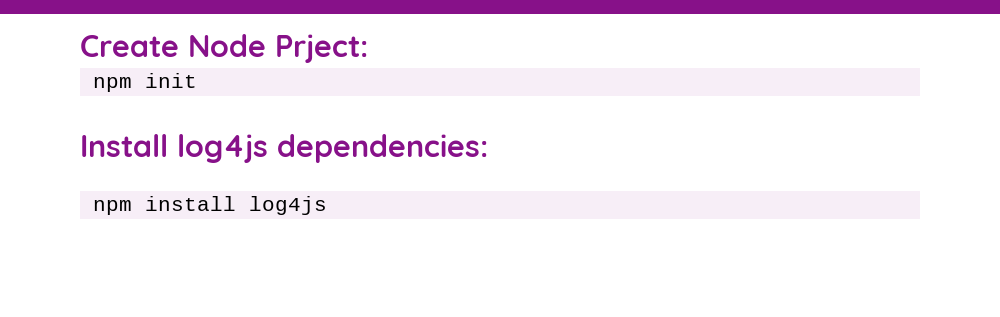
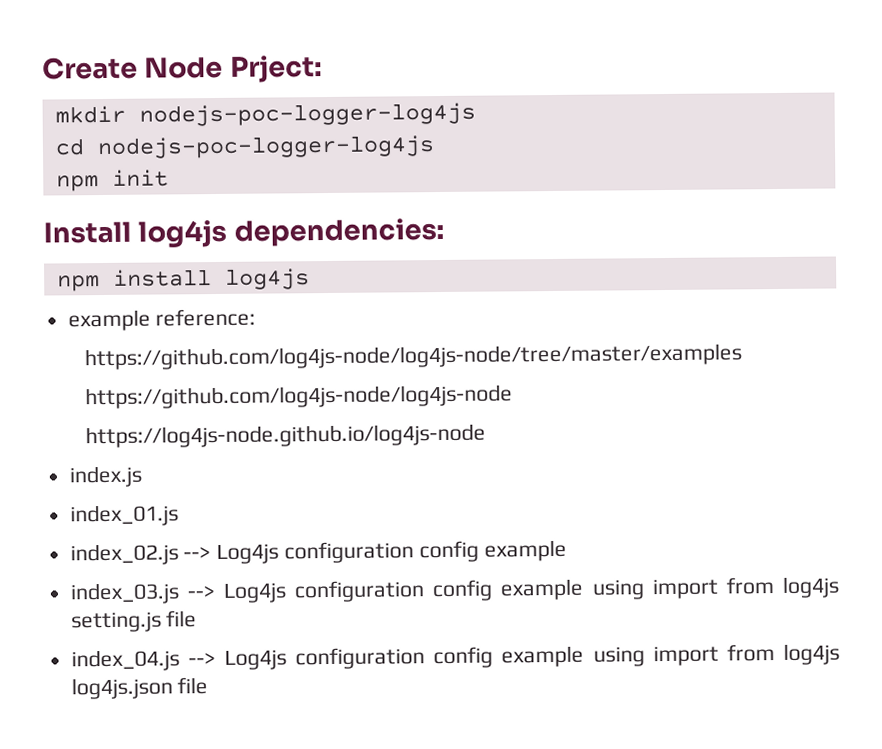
(368, 48) none -> [54,102,476,127] [54,135,435,160] // mkdir nodejs-poc-logger-log4js // cd nodejs-poc-logger-log4js
(327, 205) none -> [67,308,257,332] [83,343,742,371] [84,384,513,410] [84,423,486,449] [68,465,142,488] [69,504,179,527] [69,539,567,566] [69,576,840,605] [70,610,198,633] [70,643,840,672] [70,677,209,700] // example reference: // https://github.com/log4js-node/log4js-node/tree/master/examples // https://github.com/log4js-node/log4js-node // https://log4js-node.github.io/log4js-node // index.js // index_01.js // index_02.js --> Log4js configuration config example // index_03.js --> Log4js configuration config example using import from log4js setting.js file // index_04.js --> Log4js configuration config example using import from log4js log4js.json file

